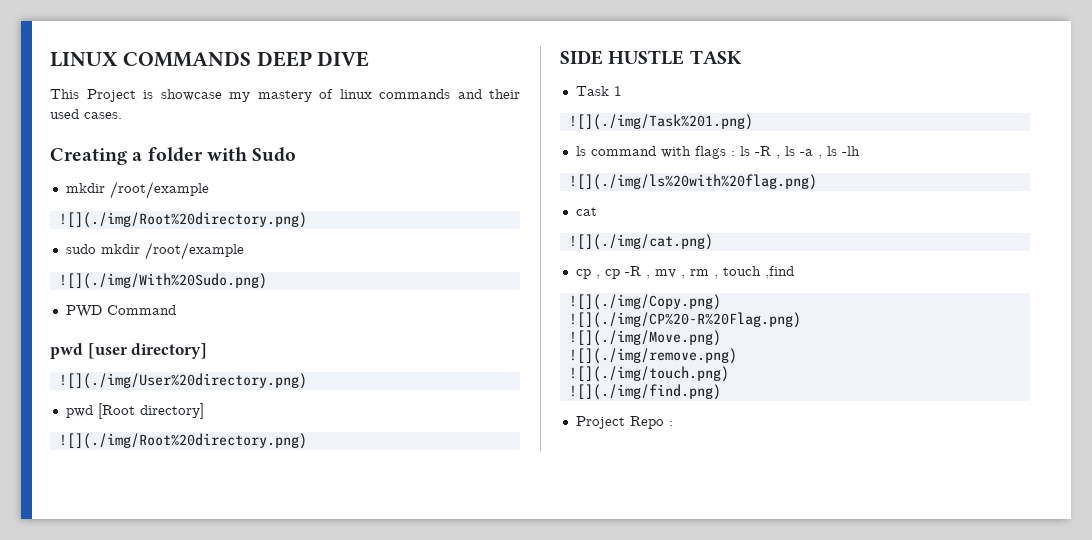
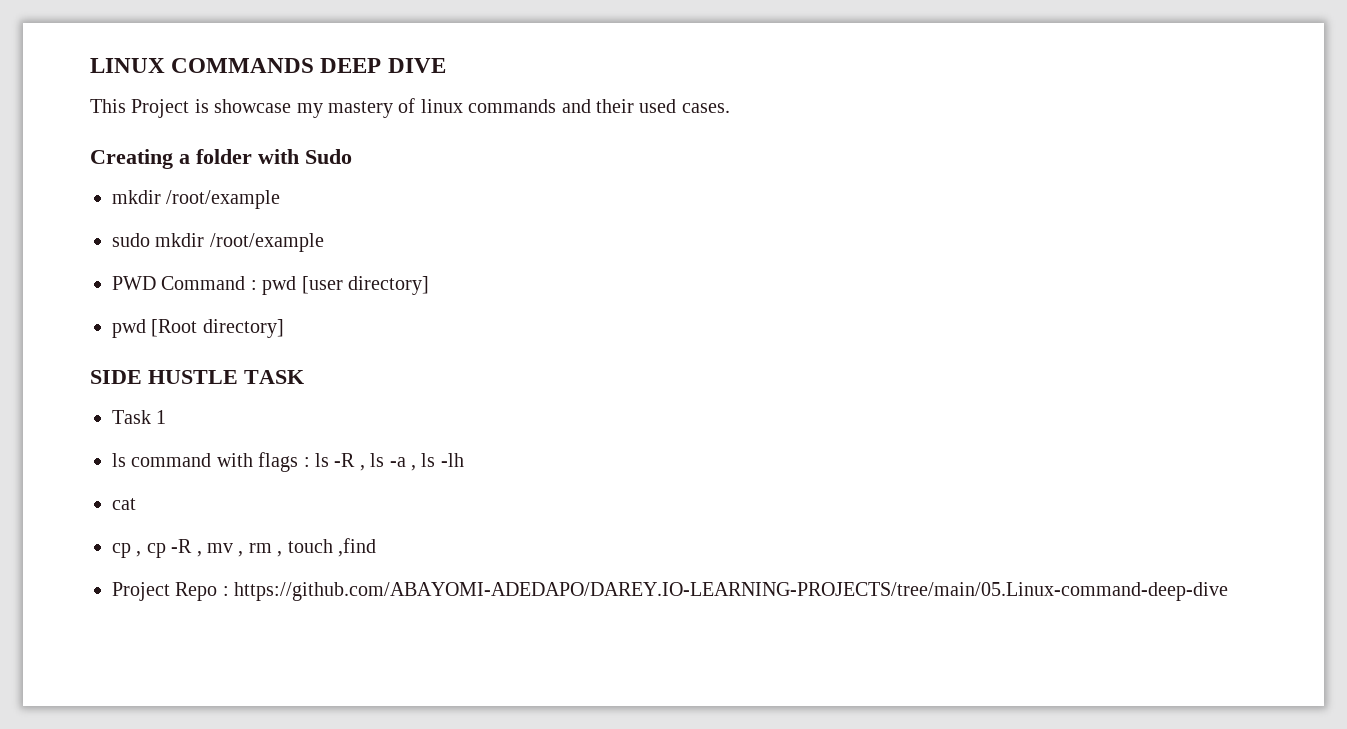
[58,212,307,228] // ![](./img/Root%20directory.png) -> (281, 199) none
[58,273,267,289] // ![](./img/With%20Sudo.png) -> (324, 242) none
(176, 310) // -> [250,280,257,290] :
[58,373,307,389] // ![](./img/User%20directory.png) -> (429, 285) none
[58,433,307,449] // ![](./img/Root%20directory.png) -> (284, 328) none
[568,114,753,130] // ![](./img/Task%201.png) -> (167, 417) none
[568,174,817,190] // ![](./img/ls%20with%20flag.png) -> (464, 460) none
[568,234,713,250] // ![](./img/cat.png) -> (136, 504) none
[568,294,721,310] [568,312,801,328] [568,330,721,346] [568,348,737,364] [568,366,729,382] [568,384,721,400] // ![](./img/Copy.png) // ![](./img/CP%20-R%20Flag.png) // ![](./img/Move.png) // ![](./img/remove.png) // ![](./img/touch.png) // ![](./img/find.png) -> (376, 547) none
(673, 423) none -> [234,582,1229,601] https://github.com/ABAYOMI-ADEDAPO/DAREY.IO-LEARNING-PROJECTS/tree/main/05.Linux-command-deep-dive

